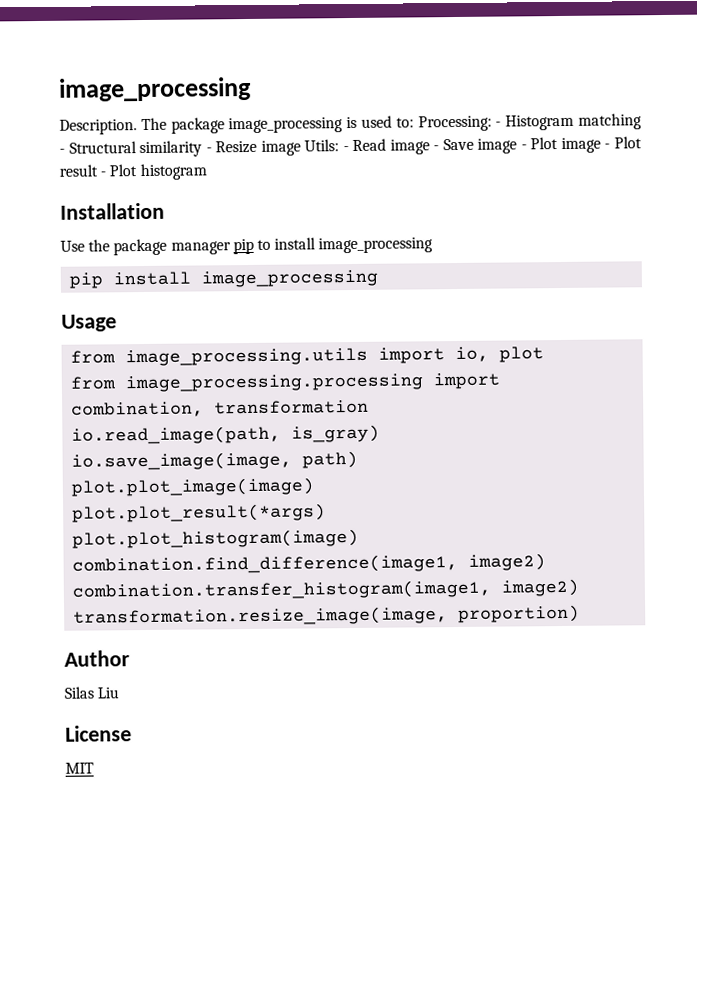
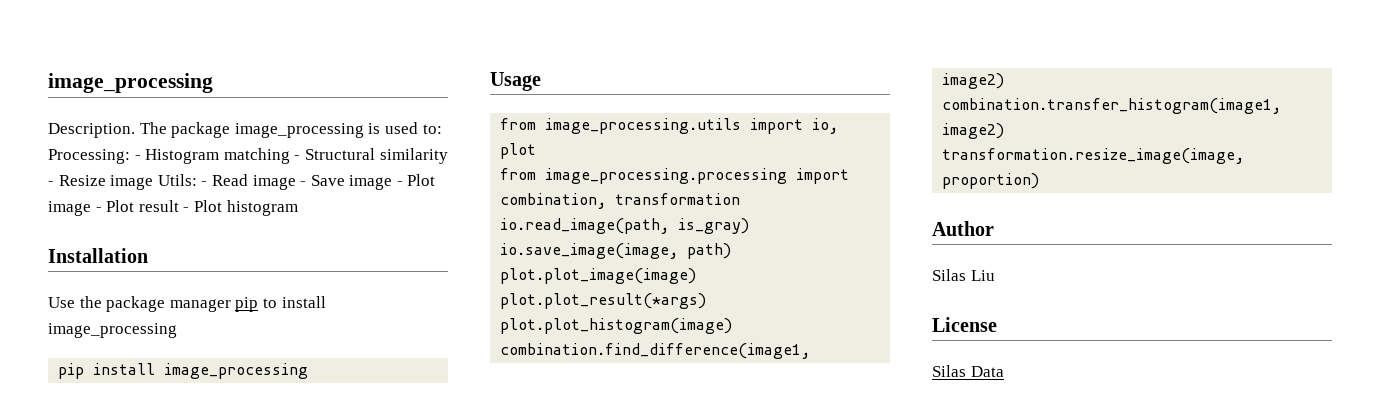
[65,762,94,774] MIT -> [932,365,1004,377] Silas Data

